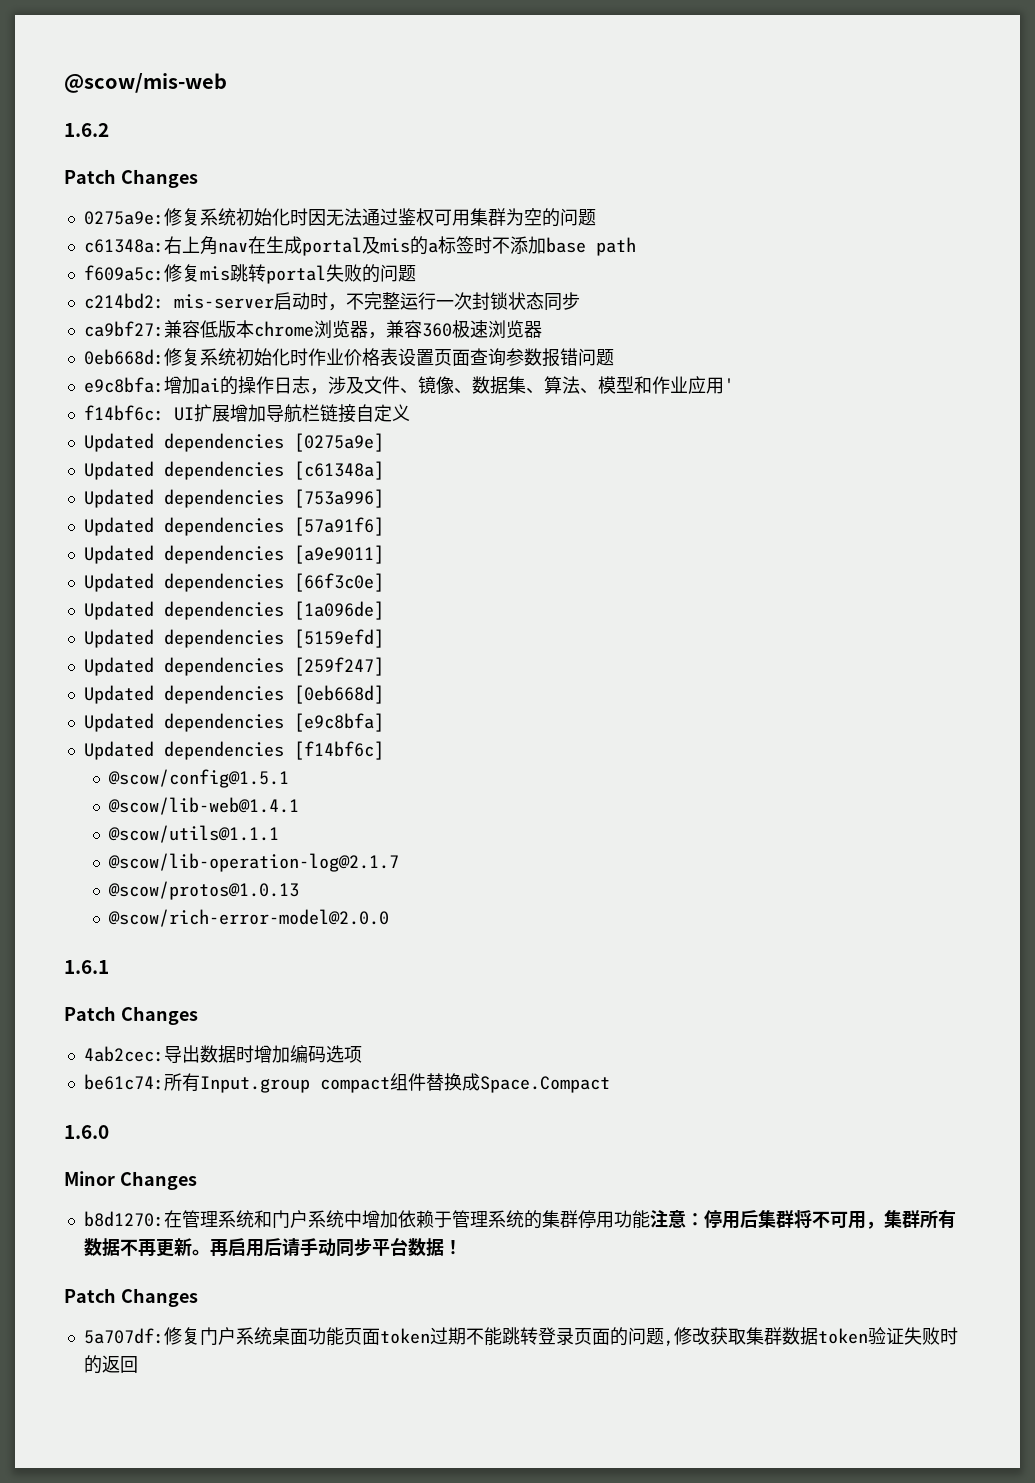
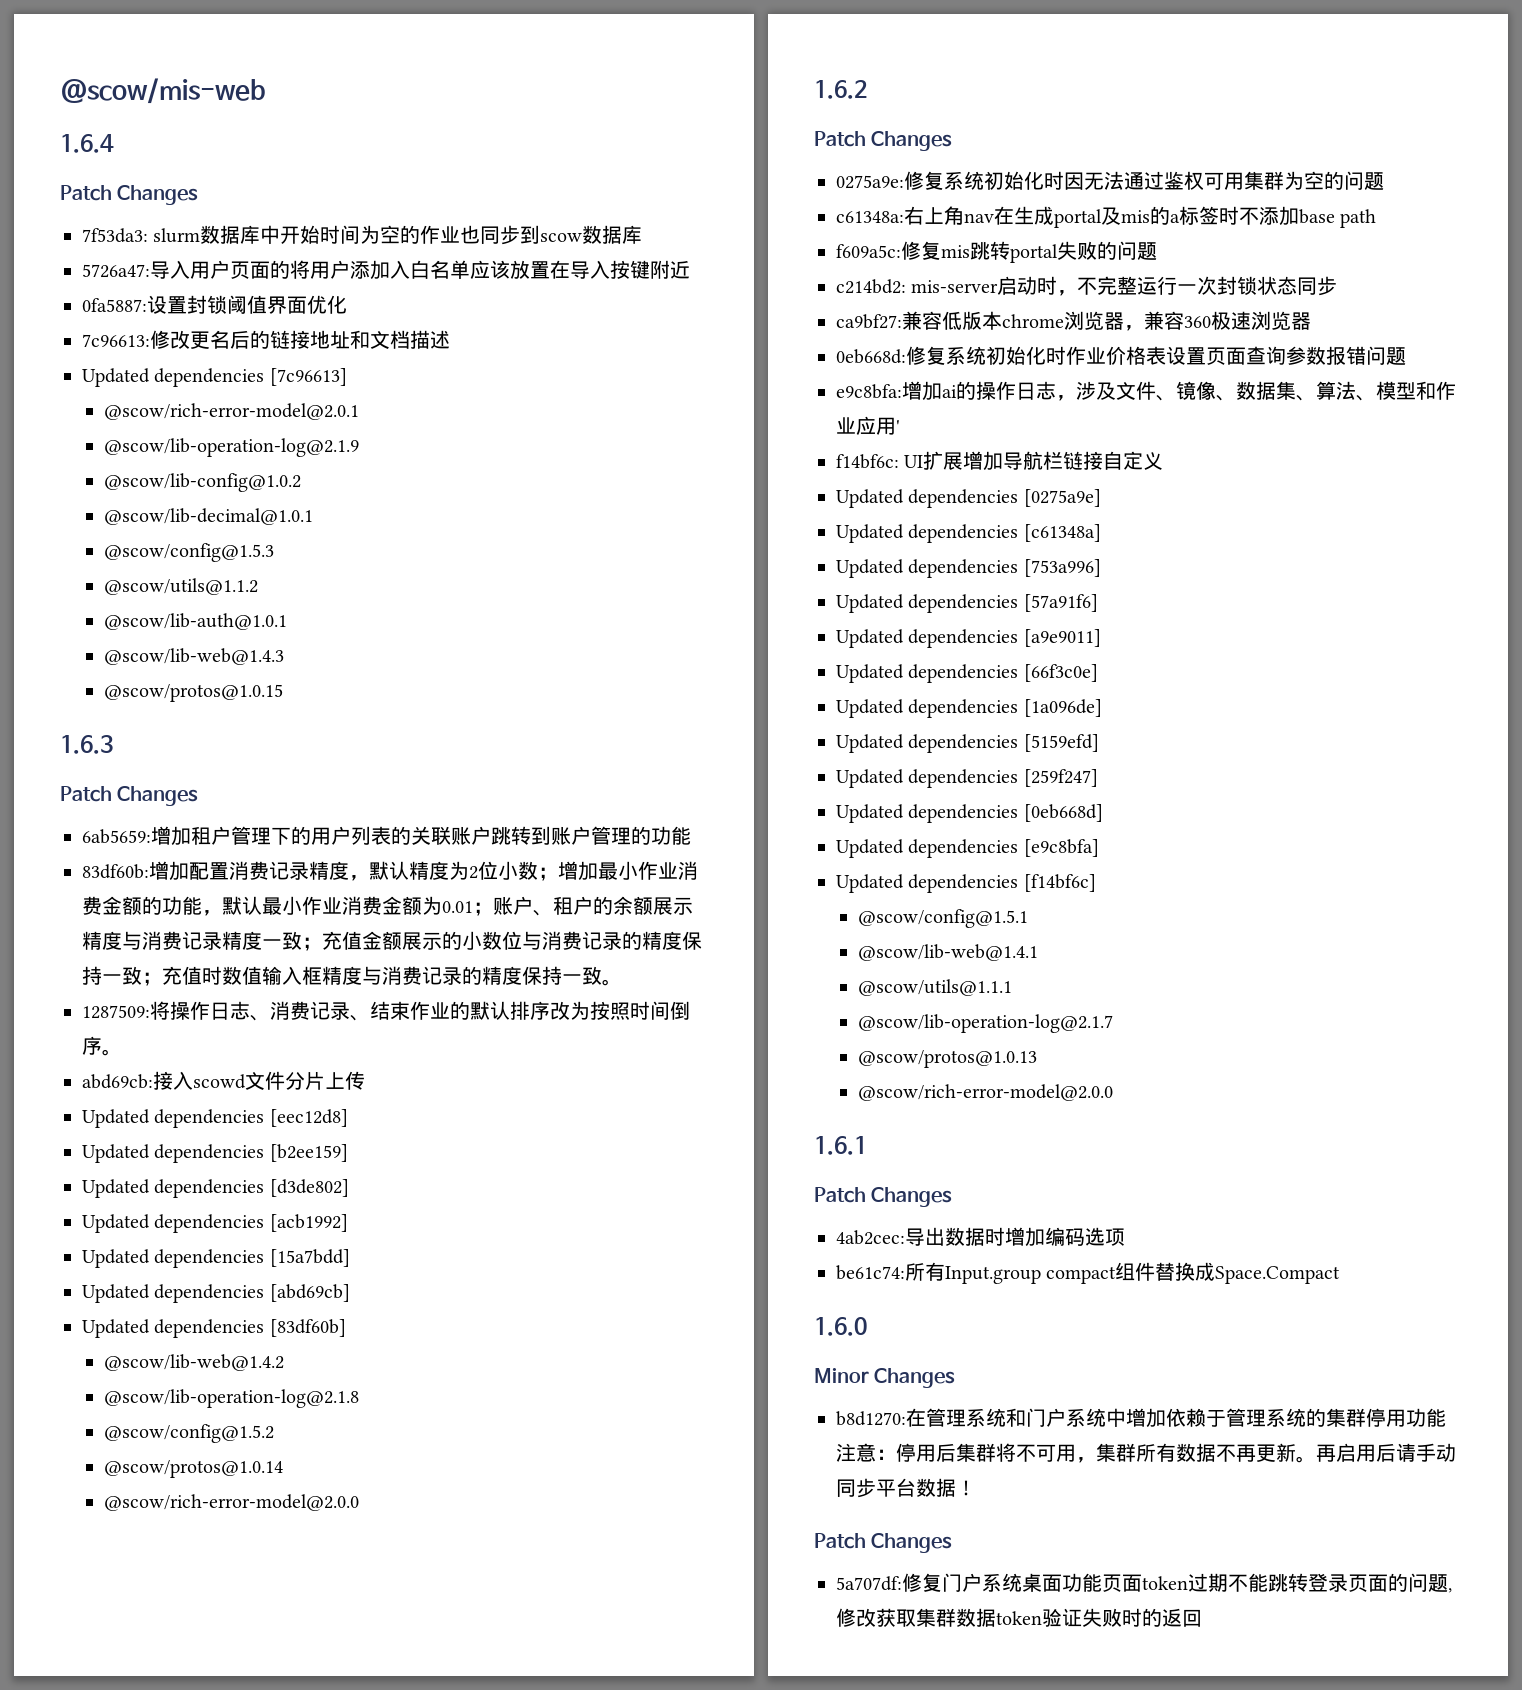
(227, 83) none -> [60,134,114,153] [60,185,199,205] [82,225,643,245] [82,260,690,280] [82,295,347,314] [82,330,450,349] [82,368,347,387] [104,403,360,420] [104,438,360,457] [104,473,302,492] [104,508,314,525] [104,543,275,562] [104,578,259,595] [104,613,288,630] [104,648,285,665] [104,684,284,702] [60,735,113,754] [60,786,199,806] [82,826,691,846] [82,861,698,881] [82,896,693,916] [82,931,702,951] [82,966,622,986] [82,1001,690,1021] [82,1036,122,1056] [82,1071,365,1090] [82,1109,348,1128] [82,1144,348,1163] [82,1179,349,1198] [82,1214,348,1233] [82,1249,350,1268] [82,1284,350,1303] [82,1319,346,1338] [104,1354,285,1371] [104,1389,360,1408] [104,1424,275,1443] [104,1460,284,1478] [104,1494,360,1511] // 1.6.4 // Patch Changes // 7f53da3: slurm数据库中开始时间为空的作业也同步到scow数据库 // 5726a47:导入用户页面的将用户添加入白名单应该放置在导入按键附近 // 0fa5887:设置封锁阈值界面优化 // 7c96613:修改更名后的链接地址和文档描述 // Updated dependencies [7c96613] // @scow/rich-error-model@2.0.1 // @scow/lib-operation-log@2.1.9 // @scow/lib-config@1.0.2 // @scow/lib-decimal@1.0.1 // @scow/config@1.5.3 // @scow/utils@1.1.2 // @scow/lib-auth@1.0.1 // @scow/lib-web@1.4.3 // @scow/protos@1.0.15 // 1.6.3 // Patch Changes // 6ab5659:增加租户管理下的用户列表的关联账户跳转到账户管理的功能 // 83df60b:增加配置消费记录精度，默认精度为2位小数；增加最小作业消费金额的功能，默认最小作业消费金额为0.01；账户、租户的余额展示精度与消费记录精度一致；充值金额展示的小数位与消费记录的精度保持一致；充值时数值输入框精度与消费记录的精度保持一致。 // 1287509:将操作日志、消费记录、结束作业的默认排序改为按照时间倒序。 // abd69cb:接入scowd文件分片上传 // Updated dependencies [eec12d8] // Updated dependencies [b2ee159] // Updated dependencies [d3de802] // Updated dependencies [acb1992] // Updated dependencies [15a7bdd] // Updated dependencies [abd69cb] // Updated dependencies [83df60b] // @scow/lib-web@1.4.2 // @scow/lib-operation-log@2.1.8 // @scow/config@1.5.2 // @scow/protos@1.0.14 // @scow/rich-error-model@2.0.0

